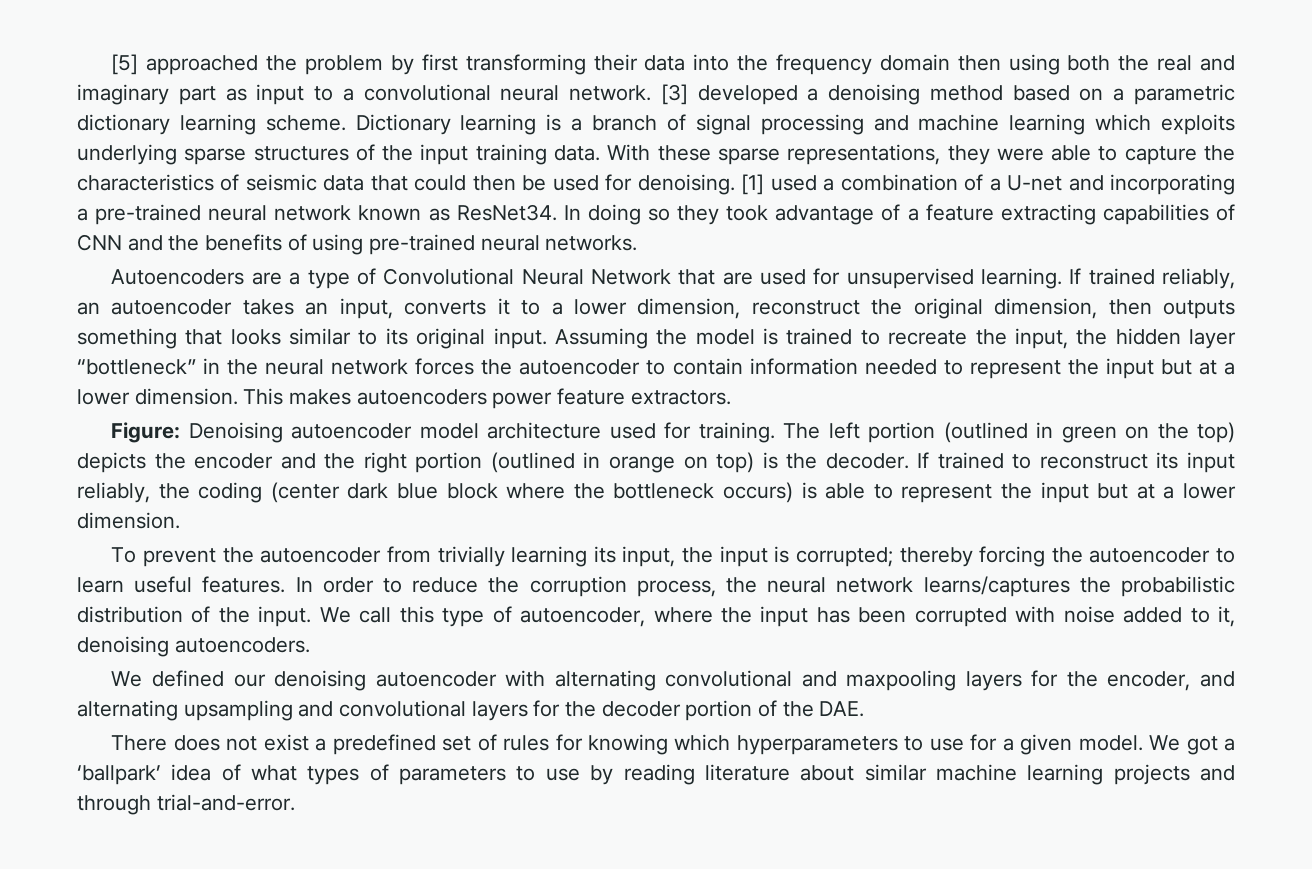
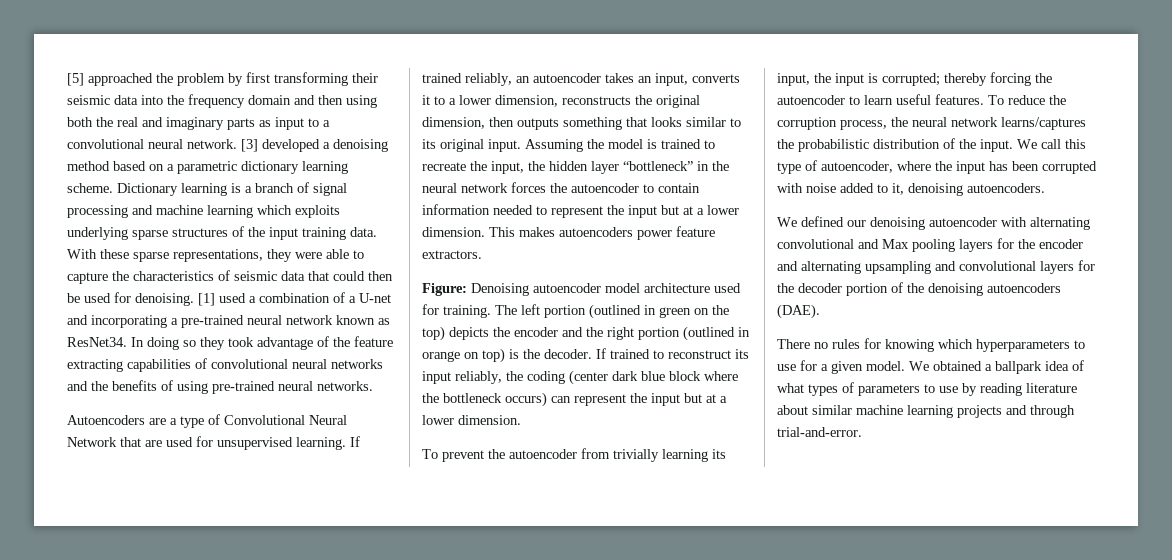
(638, 62) none -> [67,95,110,105] seismic
(950, 62) none -> [294,95,315,105] and
[178,86,216,105] part -> [227,118,255,130] parts
[907,208,919,221] a -> [333,337,350,347] the
[77,234,122,251] CNN -> [211,359,383,369] convolutional neural networks
[751,300,860,315] reconstruct -> [562,96,631,105] reconstructs
[801,482,893,499] is able to -> [551,396,571,403] can
[295,577,402,593] In order to -> [988,95,1004,105] To
[846,670,1191,691] maxpooling layers for the encoder, -> [882,238,1083,252] Max pooling layers for the encoder
[819,701,865,717] [111,734,497,755] DAE. // There does not exist a predefined set of -> [928,283,1061,296] [777,304,820,319] [777,339,828,349] denoising autoencoders (DAE). // There no
[1186,736,1236,755] [77,765,161,785] got a ‘ballpark’ -> [933,361,1042,374] obtained a ballpark

